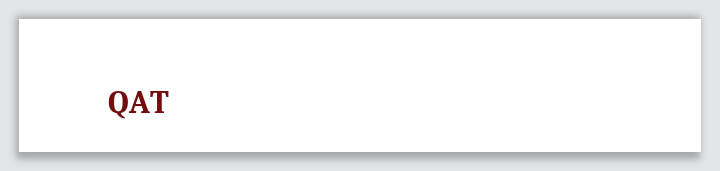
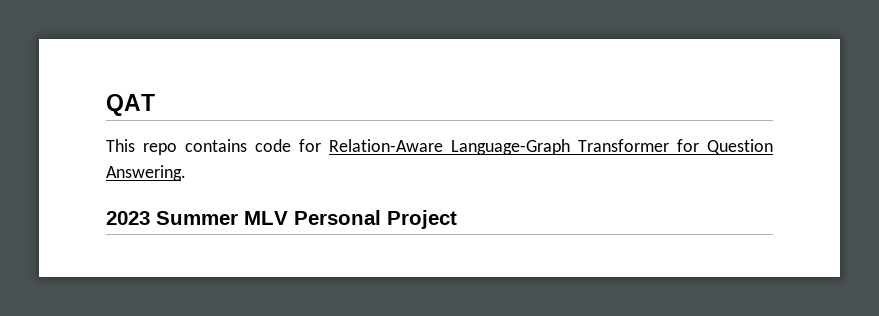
(169, 105) none -> [106,139,773,155] [106,165,186,181] [106,210,457,229] // This repo contains code for Relation-Aware Language-Graph Transformer for Question Answering. // 2023 Summer MLV Personal Project

